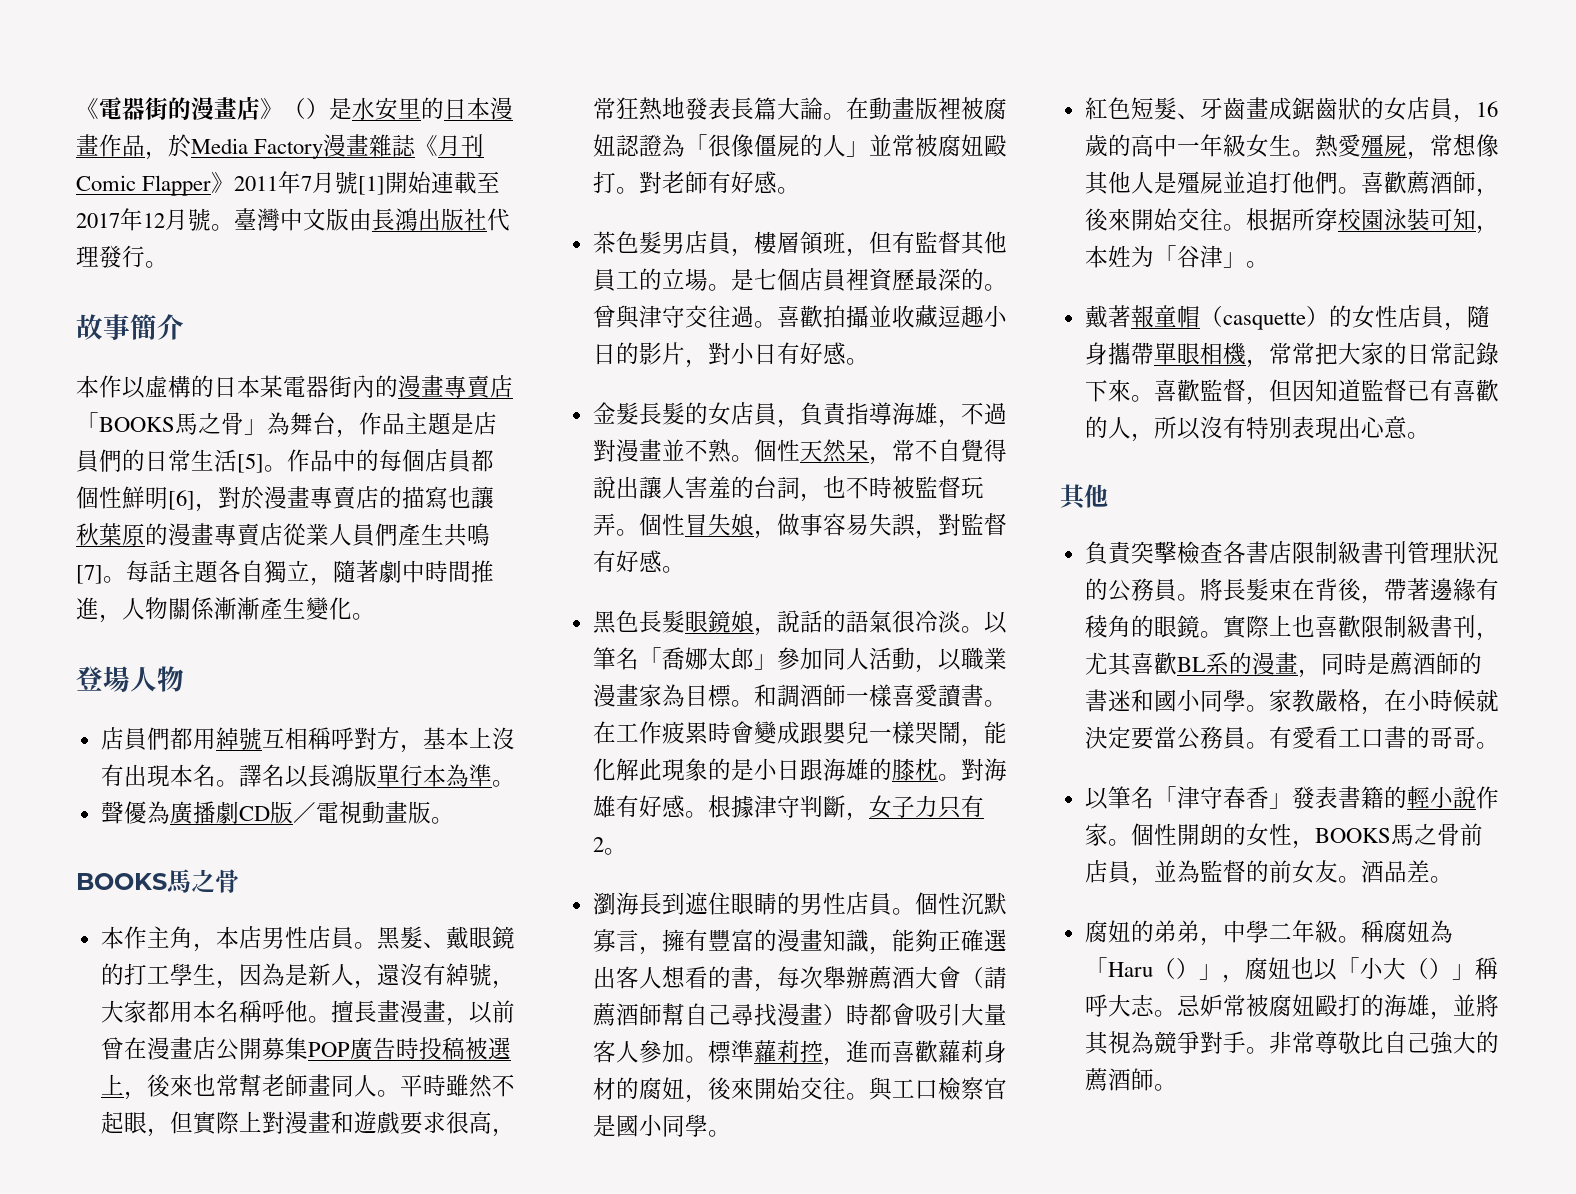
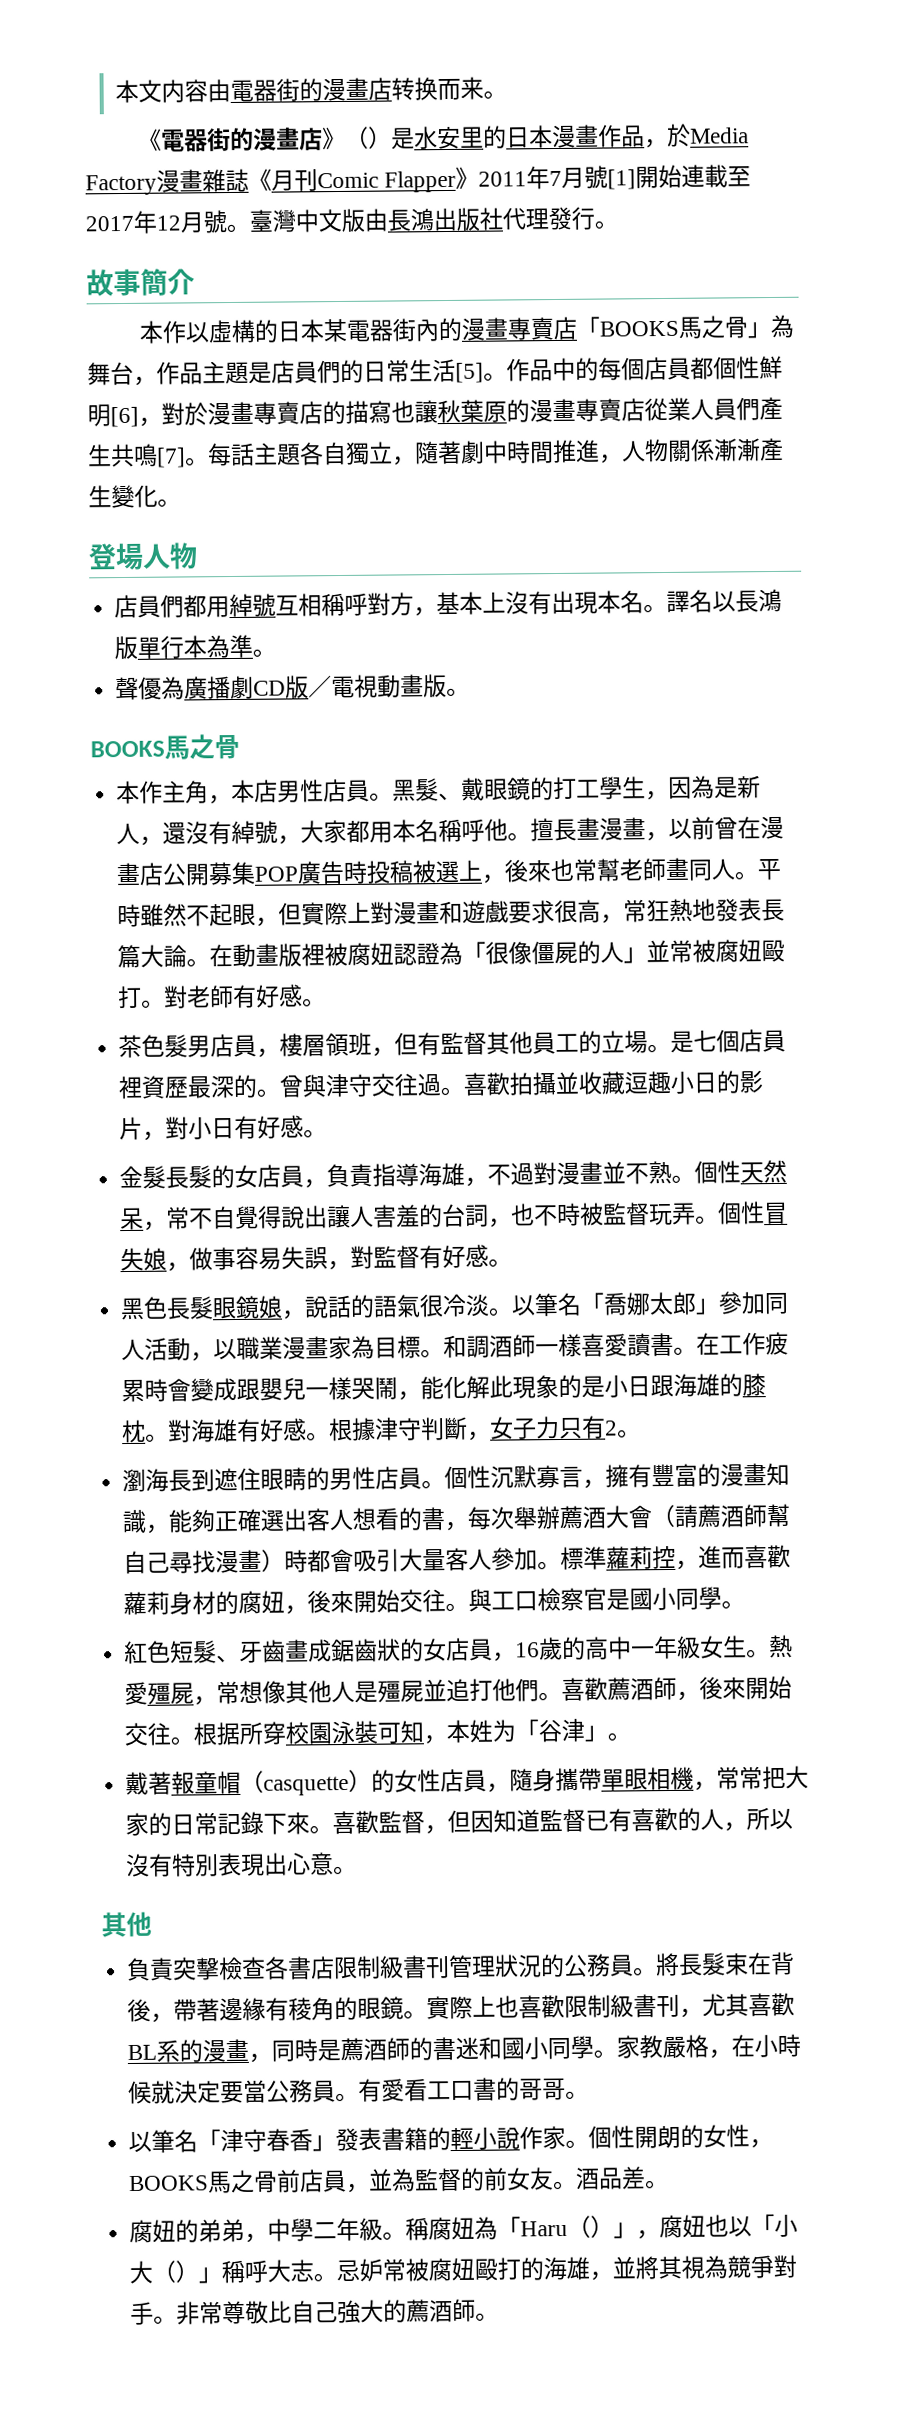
(76, 108) none -> [115,76,508,104] 本文内容由電器街的漫畫店转换而来。 //

